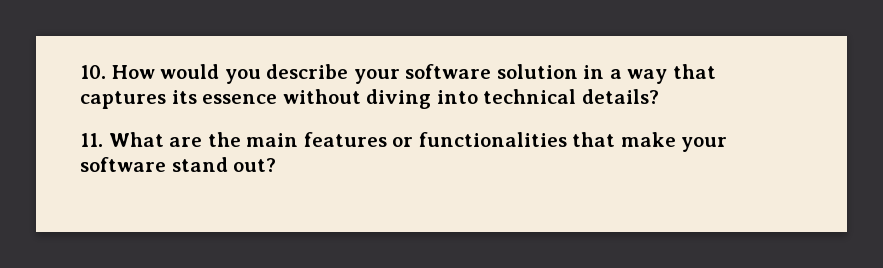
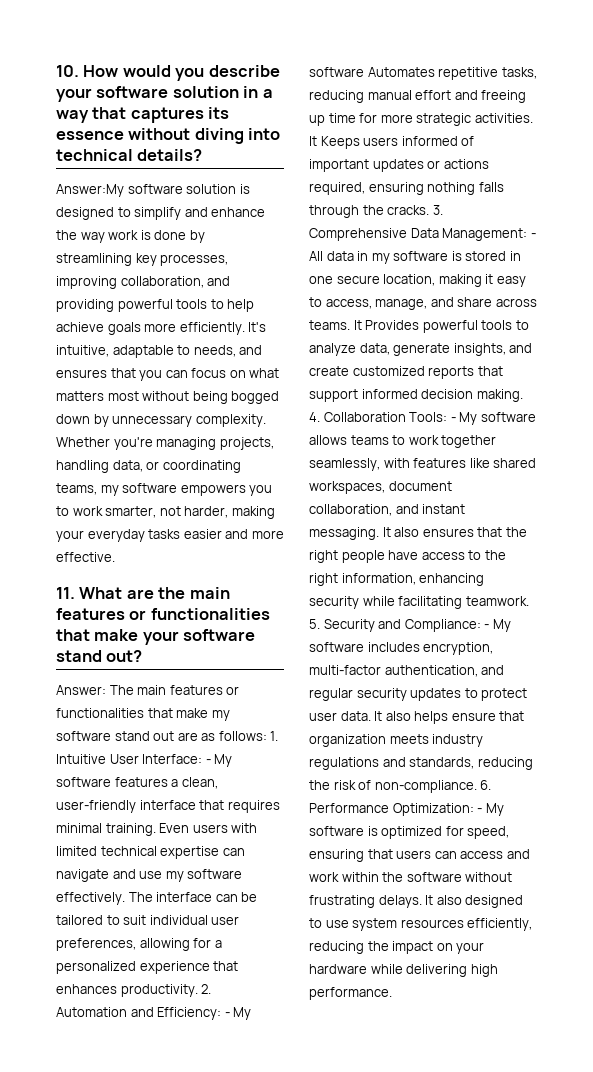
(659, 96) none -> [56,184,250,197] [56,207,266,220] [56,230,205,243] [56,253,229,266] [56,276,231,289] [56,299,255,312] [56,322,267,335] [56,345,263,358] [56,368,280,381] [56,391,280,404] [56,414,266,427] [56,437,274,450] [56,460,241,473] [56,483,273,496] [56,506,275,519] [56,529,284,542] [56,552,115,562] // Answer:My software solution is designed to simplify and enhance the way work is done by streamlining key processes, improving collaboration, and providing powerful tools to help achieve goals more efficiently. It's intuitive, adaptable to needs, and ensures that you can focus on what matters most without being bogged down by unnecessary complexity. Whether you're managing projects, handling data, or coordinating teams, my software empowers you to work smarter, not harder, making your everyday tasks easier and more effective.
(277, 165) none -> [56,685,240,695] [56,708,230,721] [56,731,279,741] [56,754,233,767] [56,777,218,789] [56,800,280,813] [56,823,258,836] [56,846,245,859] [56,869,243,882] [56,892,258,905] [56,915,240,925] [56,938,222,951] [56,961,239,974] [56,984,212,997] [56,1007,252,1020] [309,67,537,80] [309,90,527,103] [309,113,533,126] [309,136,475,149] [309,159,489,172] [309,182,504,195] [309,205,443,218] [309,228,536,241] [309,251,521,264] [309,274,526,287] [309,297,537,310] [309,320,529,333] [309,343,533,356] [309,366,503,379] [309,389,523,402] [309,412,536,425] [309,435,497,448] [309,458,537,471] [309,481,452,494] [309,504,466,516] [309,527,527,540] [309,550,506,563] [309,573,485,586] [309,596,529,609] [309,619,511,632] [309,642,494,655] [309,665,505,677] [309,688,528,701] [309,711,525,724] [309,734,484,747] [309,757,533,770] [309,780,492,793] [309,803,504,816] [309,826,510,839] [309,849,530,862] [309,872,513,882] [309,895,524,908] [309,918,533,931] [309,941,485,954] [309,964,498,977] [309,987,392,1000] // Answer: The main features or functionalities that make my software stand out are as follows: 1. Intuitive User Interface: - My software features a clean, user-friendly interface that requires minimal training. Even users with limited technical expertise can navigate and use my software effectively. The interface can be tailored to suit individual user preferences, allowing for a personalized experience that enhances productivity. 2. Automation and Efficiency: - My software Automates repetitive tasks, reducing manual effort and freeing up time for more strategic activities. It Keeps users informed of important updates or actions required, ensuring nothing falls through the cracks. 3. Comprehensive Data Management: - All data in my software is stored in one secure location, making it easy to access, manage, and share across teams. It Provides powerful tools to analyze data, generate insights, and create customized reports that support informed decision making. 4. Collaboration Tools: - My software allows teams to work together seamlessly, with features like shared workspaces, document collaboration, and instant messaging. It also ensures that the right people have access to the right information, enhancing security while facilitating teamwork. 5. Security and Compliance: - My software includes encryption, multi-factor authentication, and regular security updates to protect user data. It also helps ensure that organization meets industry regulations and standards, reducing the risk of non-compliance. 6. Performance Optimization: - My software is optimized for speed, ensuring that users can access and work within the software without frustrating delays. It also designed to use system resources efficiently, reducing the impact on your hardware while delivering high performance.

